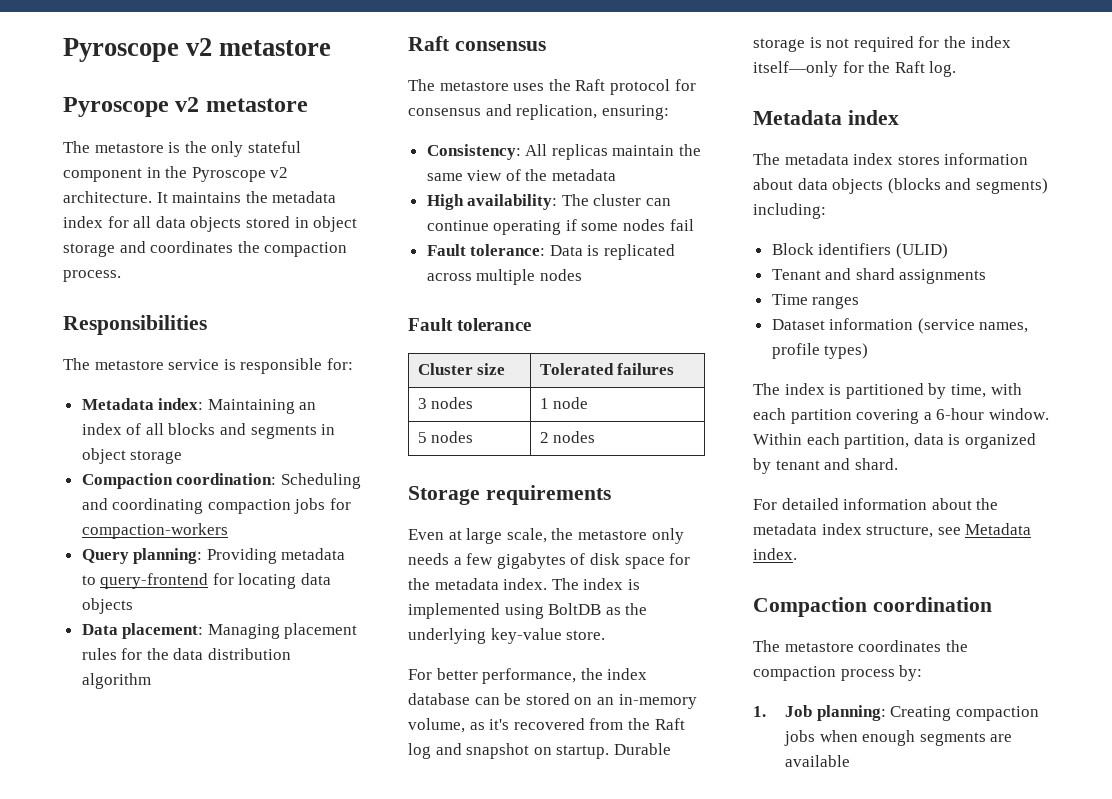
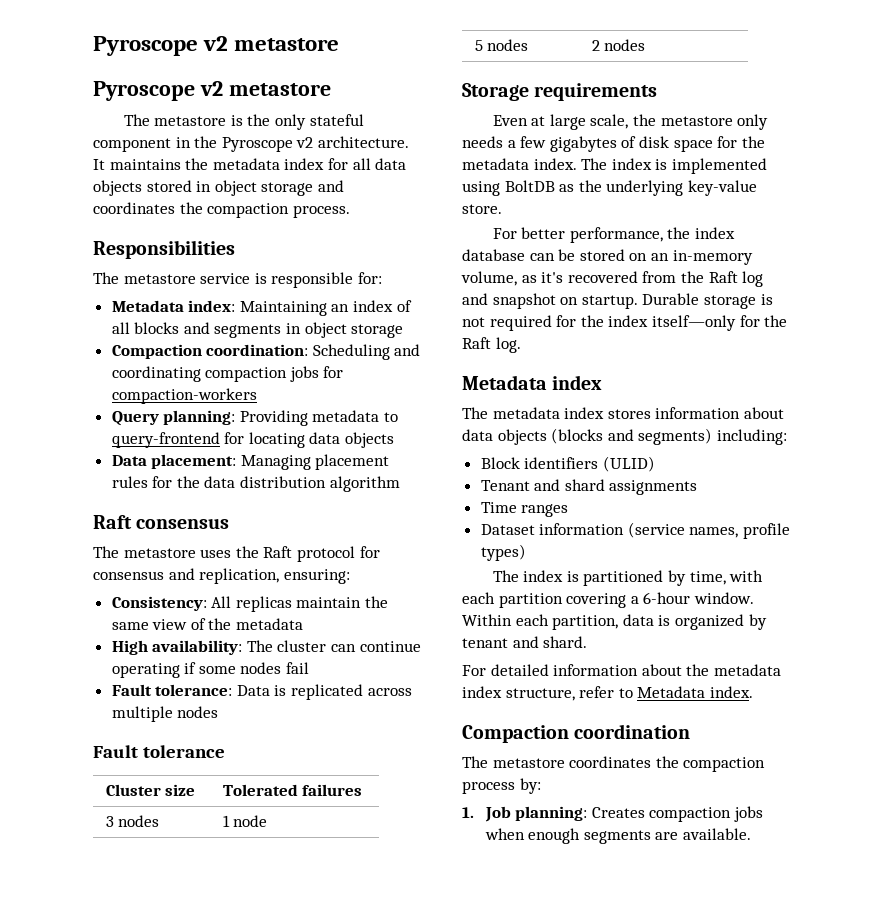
[937,527,961,535] see -> [579,686,633,698] refer to
[890,706,952,721] Creating -> [591,807,645,818] Creates
[784,755,850,767] available -> [682,828,751,840] available.

